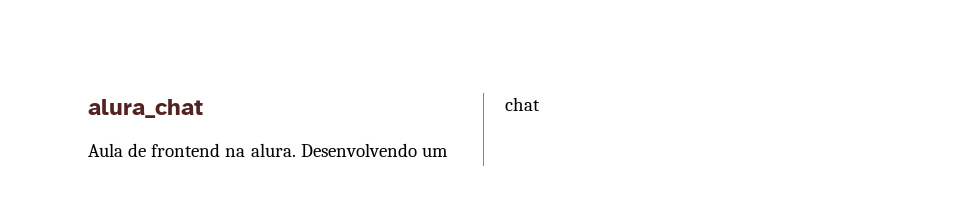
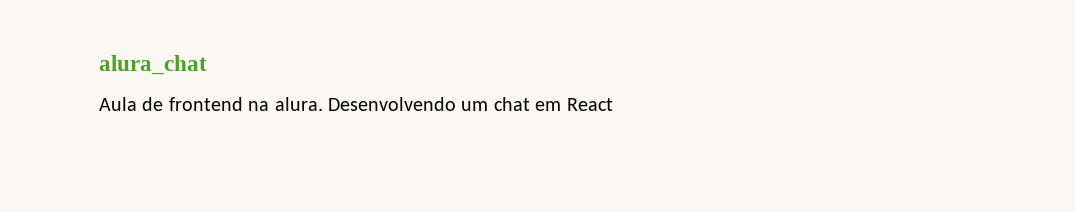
(540, 104) none -> [535,98,613,111] em React

